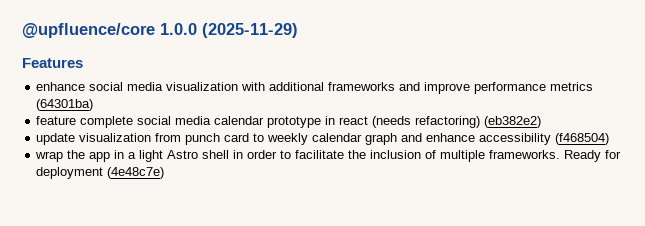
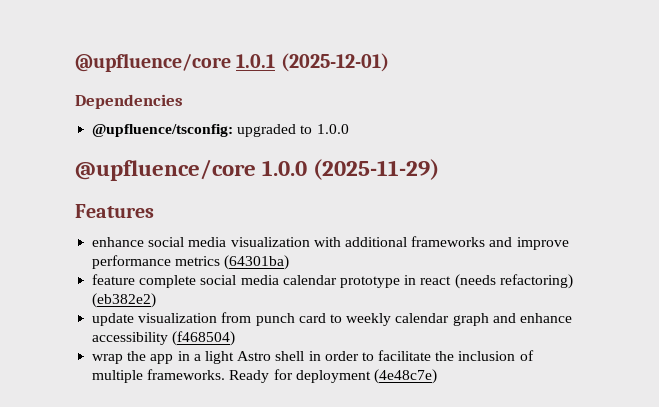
[22,23,155,38] @upfluence/core -> [75,53,389,72] [75,94,183,109] [92,124,349,137] [75,159,256,181] @upfluence/core 1.0.1 (2025-12-01) // Dependencies // @upfluence/tsconfig: upgraded to 1.0.0 // @upfluence/core

